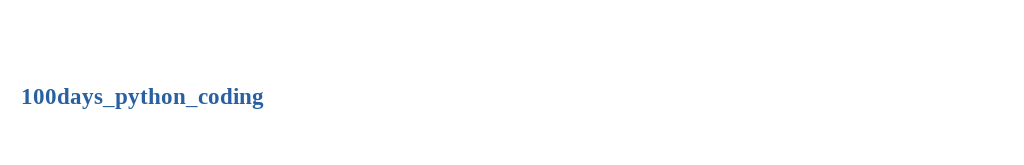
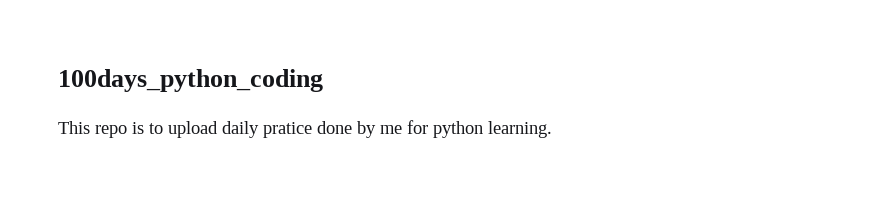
(264, 98) none -> [58,120,552,138] // This repo is to upload daily pratice done by me for python learning.

